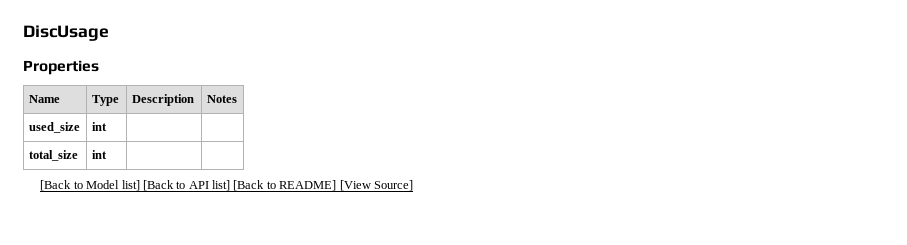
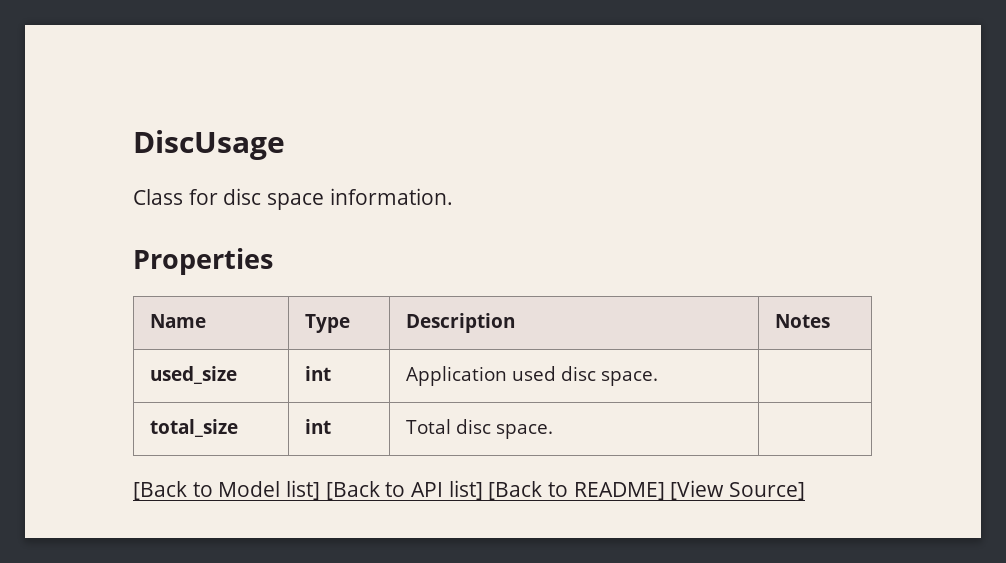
(109, 33) none -> [133,188,453,210] // Class for disc space information.
(107, 126) none -> [405,366,659,386] Application used disc space.
(107, 154) none -> [405,419,553,439] Total disc space.

